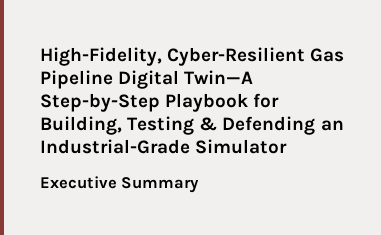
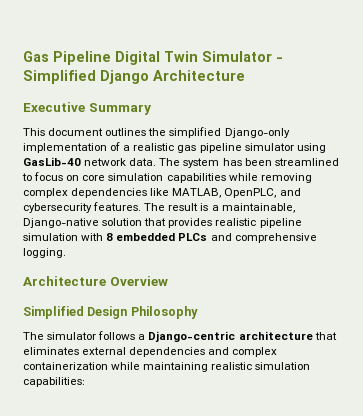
[40,47,306,66] High-Fidelity, Cyber-Resilient -> (23, 56) none
[184,70,254,84] [40,93,280,112] [40,116,344,135] [40,139,288,154] [40,176,200,193] Twin—A Step-by-Step Playbook for Building, Testing & Defending an Industrial-Grade Simulator // Executive Summary -> [164,51,283,62] [23,70,245,84] [23,102,151,115] [23,127,290,138] [23,142,326,153] [23,157,339,168] [22,172,312,183] [23,188,301,198] [23,202,295,213] [23,218,302,228] [23,233,317,243] [23,248,66,258] [23,276,168,286] [23,306,198,319] [23,331,337,342] [23,347,278,357] [23,362,311,372] [23,377,85,387] Twin Simulator - Simplified Django Architecture // Executive Summary // This document outlines the simplified Django-only implementation of a realistic gas pipeline simulator using GasLib-40 network data. The system has been streamlined to focus on core simulation capabilities while removing complex dependencies like MATLAB, OpenPLC, and cybersecurity features. The result is a maintainable, Django-native solution that provides realistic pipeline simulation with 8 embedded PLCs and comprehensive logging. // Architecture Overview // Simplified Design Philosophy // The simulator follows a Django-centric architecture that eliminates external dependencies and complex containerization while maintaining realistic simulation capabilities:

